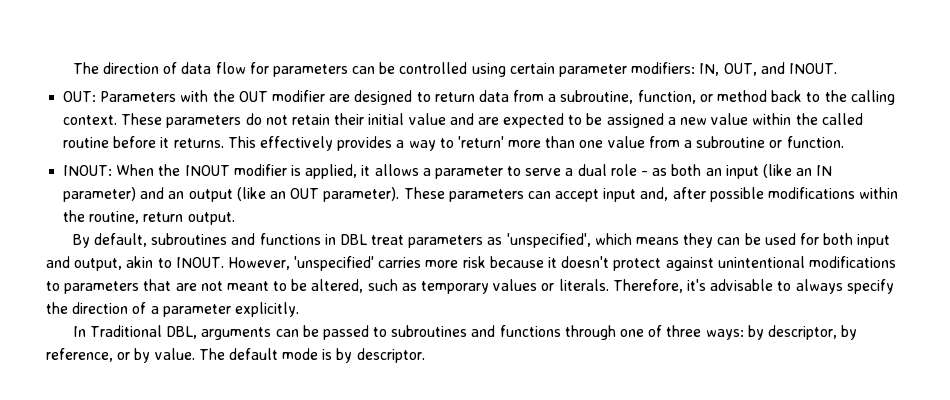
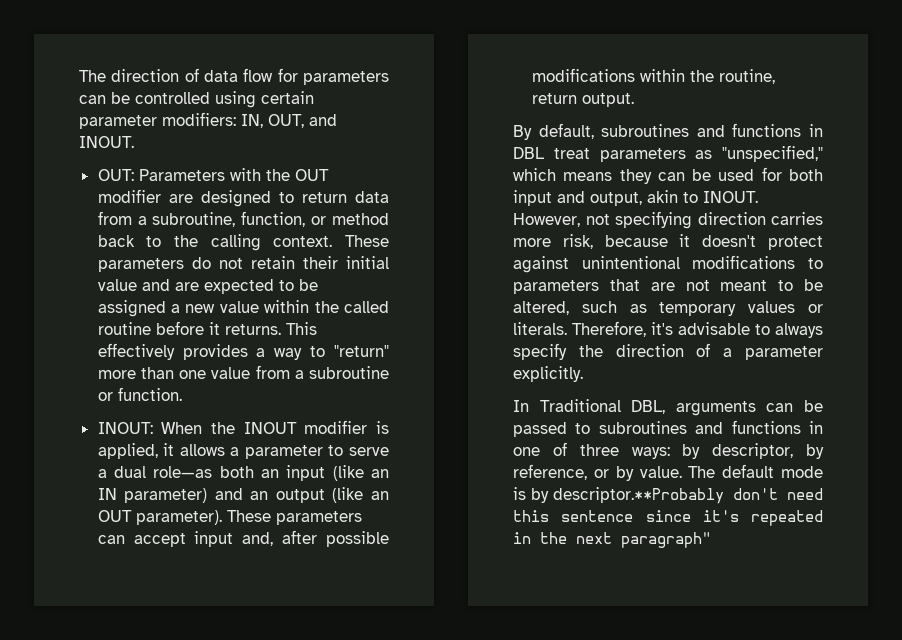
[457,136,504,148] 'return' -> [334,345,390,357] "return"
[610,164,668,176] role - as -> [153,466,213,478] role—as
[506,233,591,248] 'unspecified', -> [722,145,823,162] "unspecified,"
[294,256,375,271] 'unspecified' -> [585,211,766,229] not specifying direction
[462,256,486,268] risk -> [562,234,593,249] risk,
[564,325,616,340] through -> [809,421,823,434] in
[356,348,425,363] descriptor. -> [553,487,823,504] [513,510,823,526] [513,532,711,548] descriptor.**Probably don't need this sentence since it's repeated in the next paragraph"

